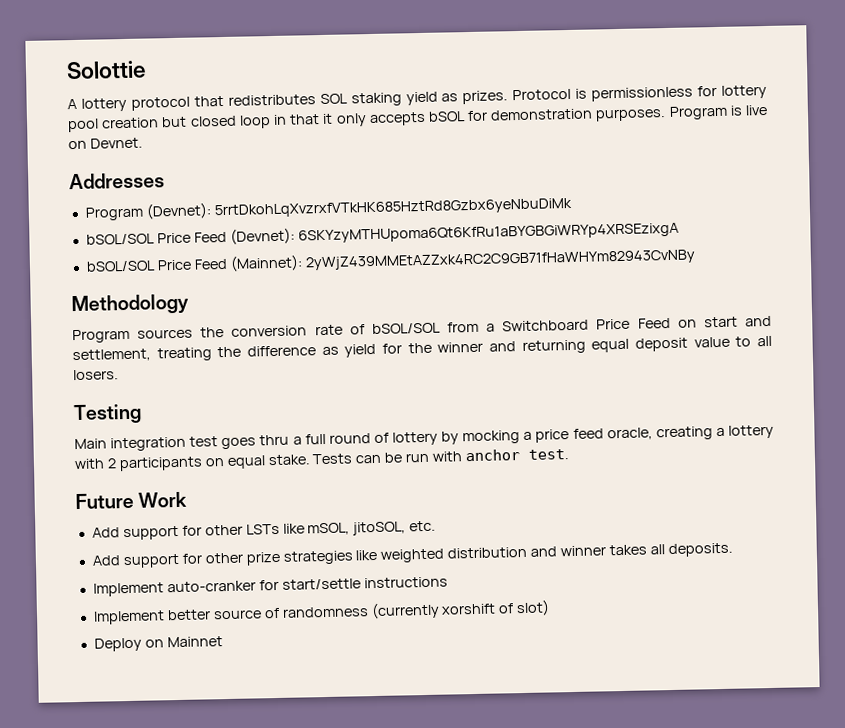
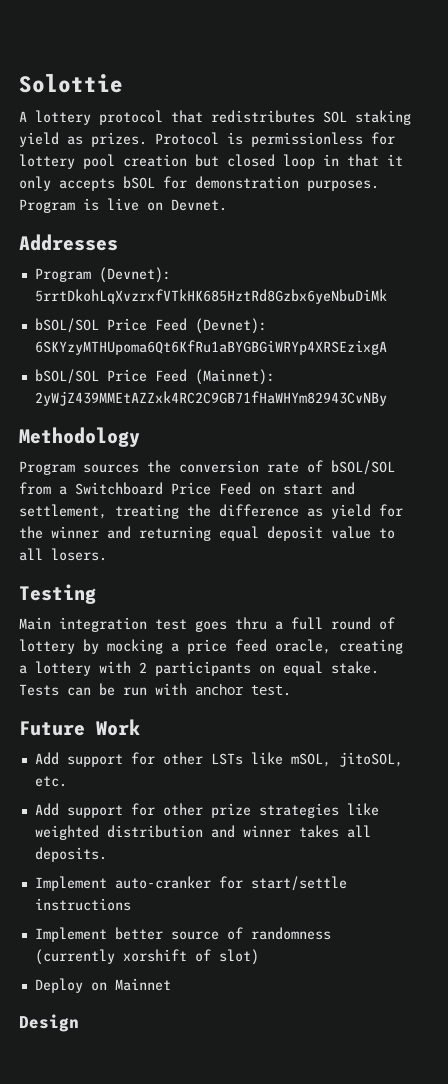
(223, 642) none -> [19,1014,79,1032] // Design

